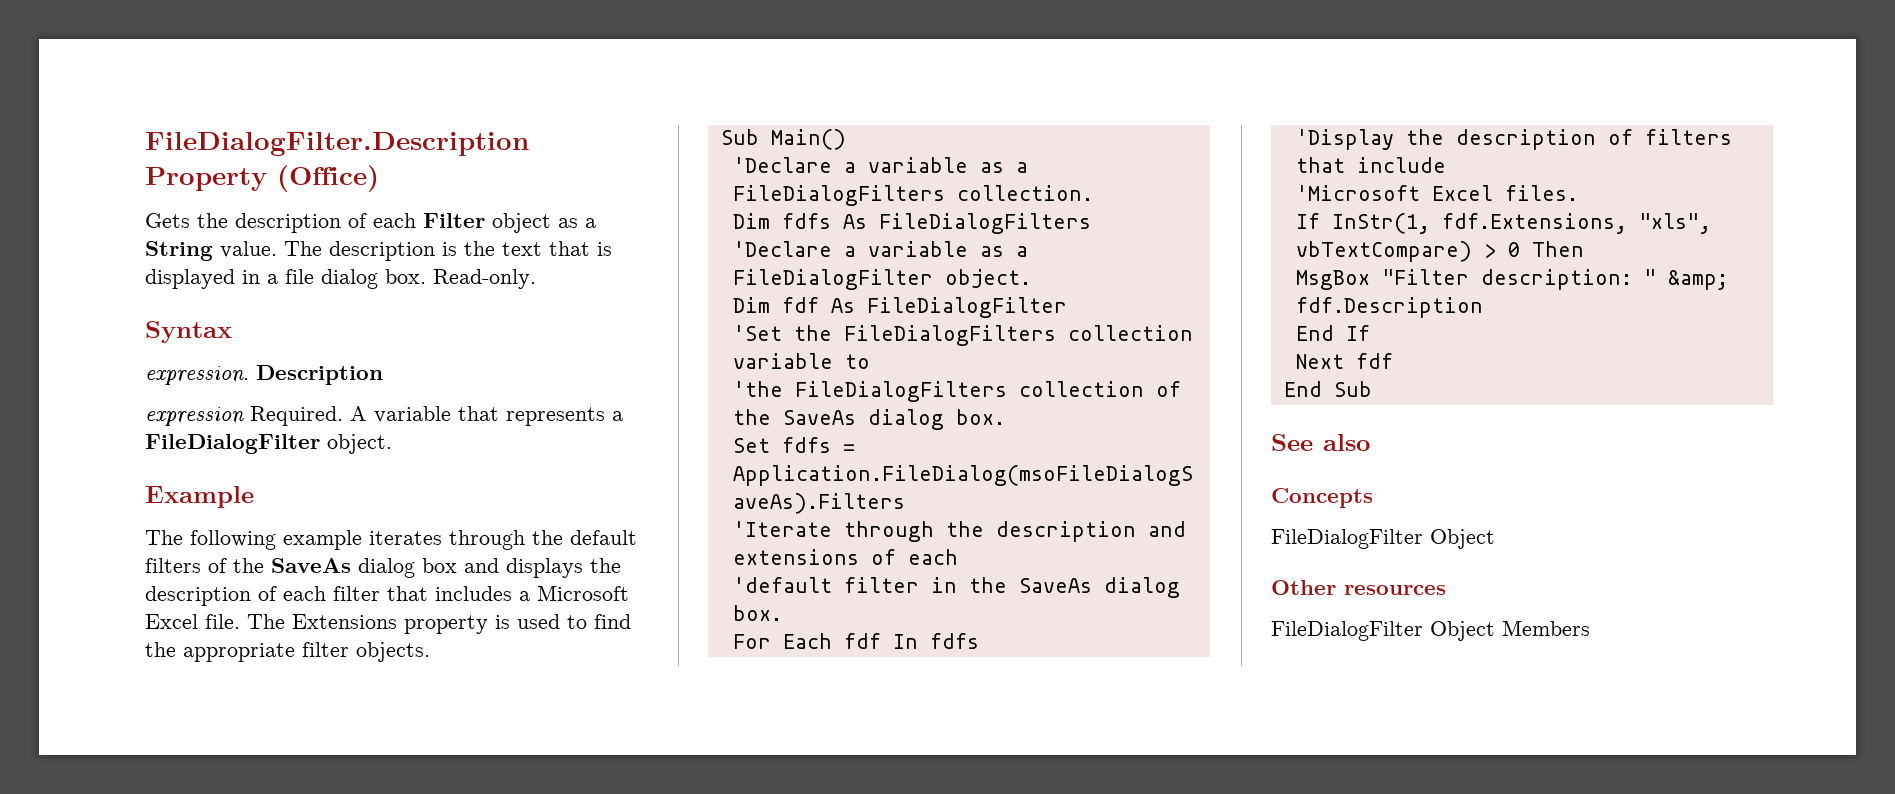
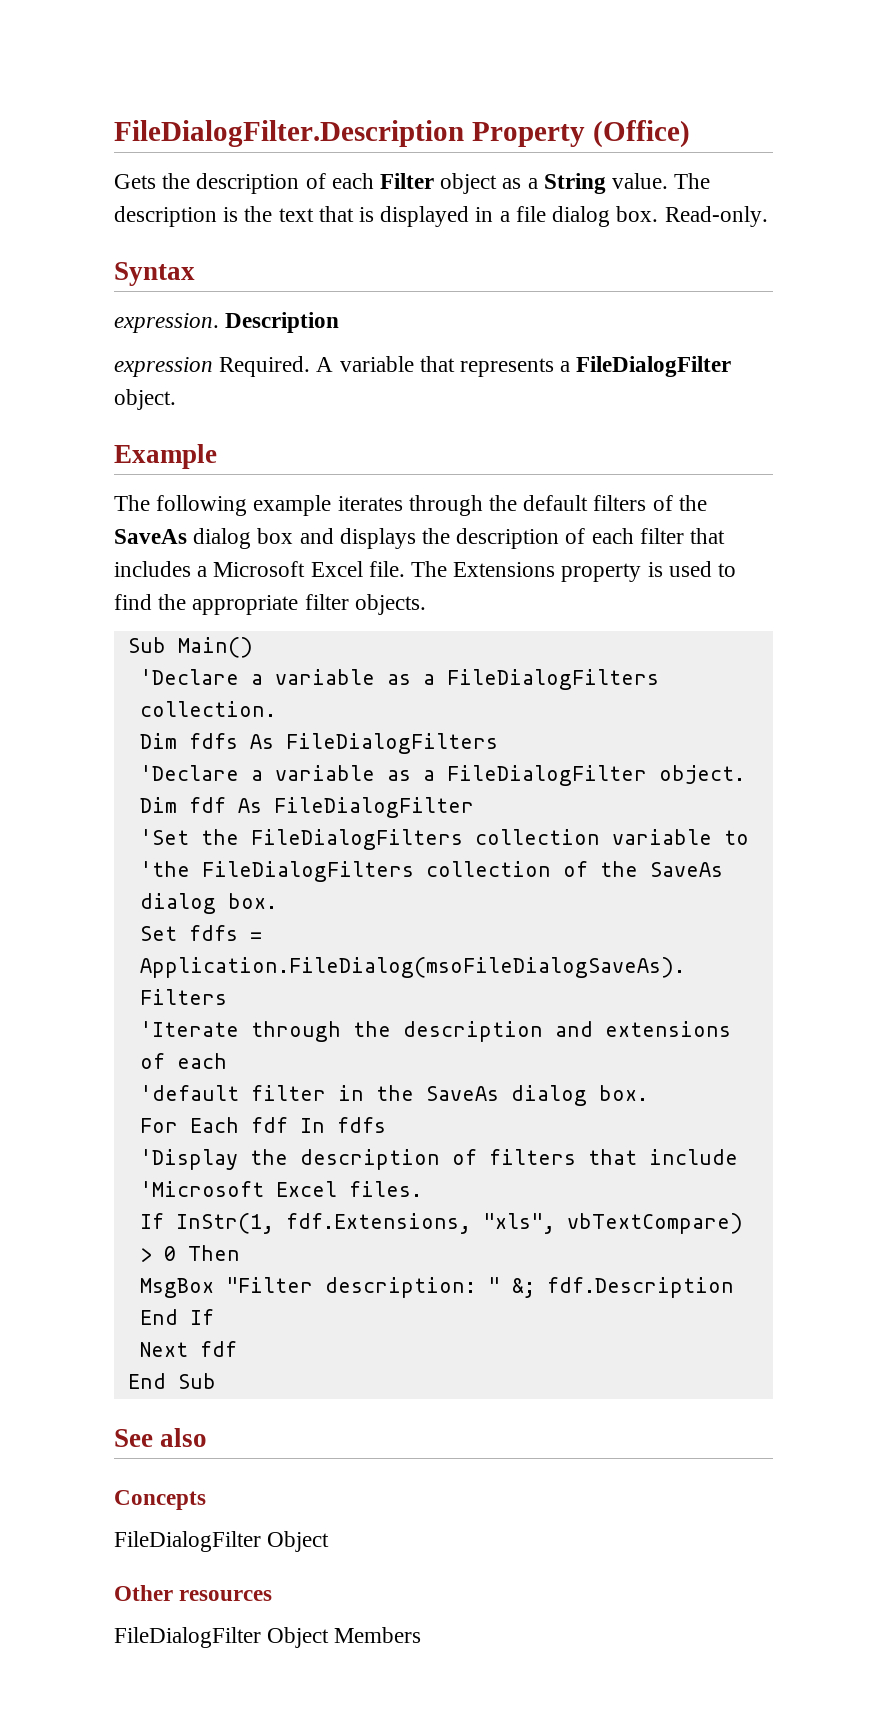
[1667,270,1728,290] &amp; -> [511,1278,535,1298] &;

